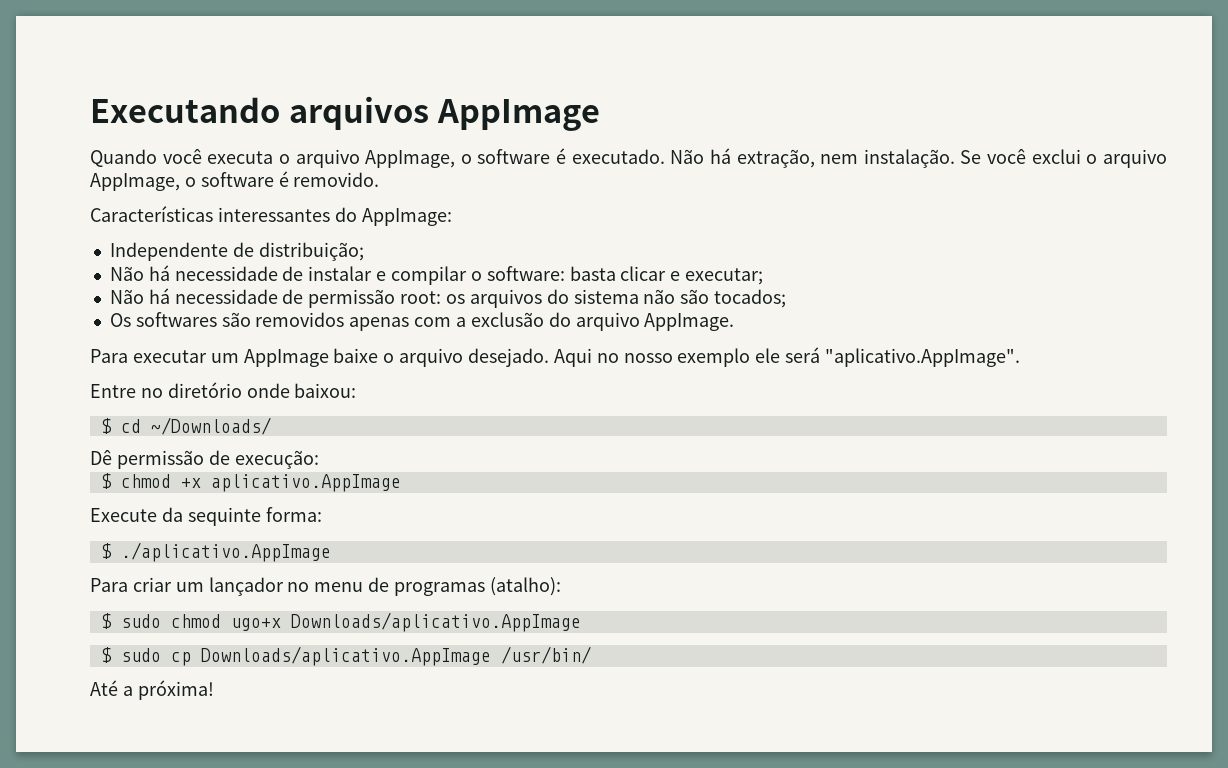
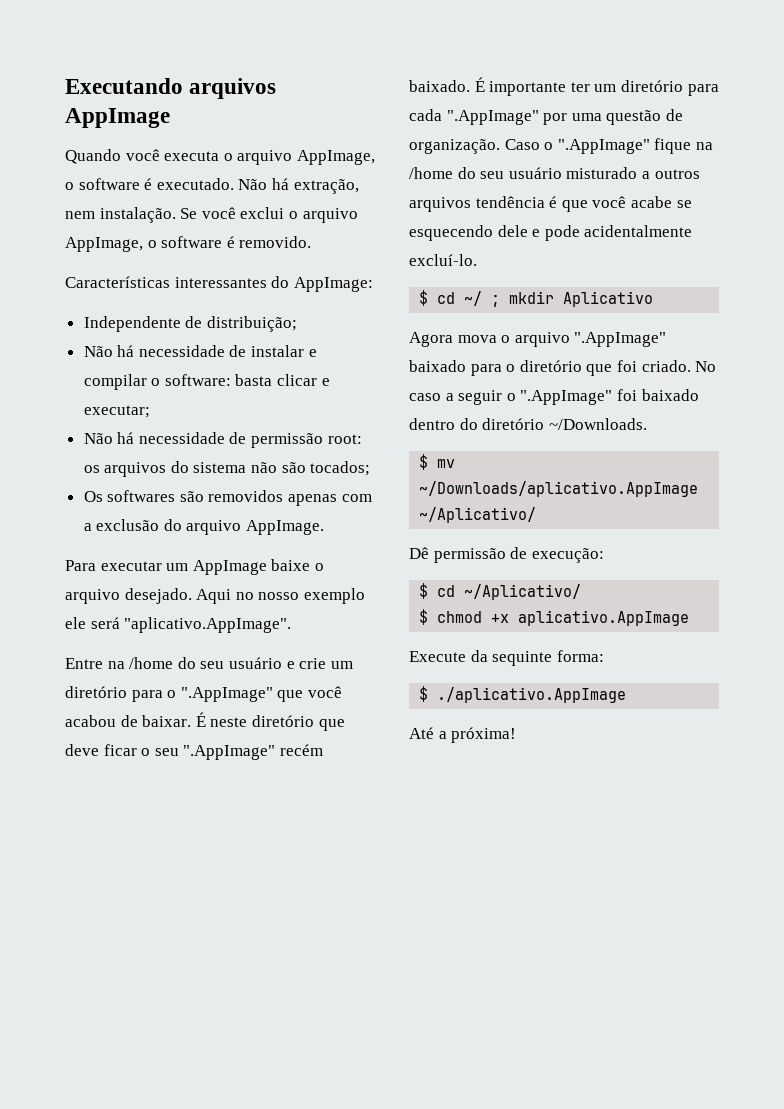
[140,382,357,398] [100,417,271,435] no diretório onde baixou: // $ cd ~/Downloads/ -> [107,657,353,669] [65,686,342,702] [65,712,345,731] [65,744,323,760] [409,77,719,96] [409,109,683,125] [409,138,713,154] [409,167,700,179] [409,196,692,212] [409,225,693,241] [409,254,477,266] [419,290,654,307] [409,332,667,347] [409,360,717,376] [409,389,699,405] [409,418,647,430] [419,454,456,470] [419,481,699,497] [419,507,537,523] na /home do seu usuário e crie um diretório para o ".AppImage" que você acabou de baixar. É neste diretório que deve ficar o seu ".AppImage" recém baixado. É importante ter um diretório para cada ".AppImage" por uma questão de organização. Caso o ".AppImage" fique na /home do seu usuário misturado a outros arquivos tendência é que você acabe se esquecendo dele e pode acidentalmente excluí-lo. // $ cd ~/ ; mkdir Aplicativo // Agora mova o arquivo ".AppImage" baixado para o diretório que foi criado. No caso a seguir o ".AppImage" foi baixado dentro do diretório ~/Downloads. // $ mv ~/Downloads/aplicativo.AppImage ~/Aplicativo/
(319, 459) none -> [419,583,582,600] // $ cd ~/Aplicativo/
[90,577,561,596] [100,612,581,632] [100,646,591,666] // Para criar um lançador no menu de programas (atalho): // $ sudo chmod ugo+x Downloads/aplicativo.AppImage // $ sudo cp Downloads/aplicativo.AppImage /usr/bin/ -> (627, 695) none

